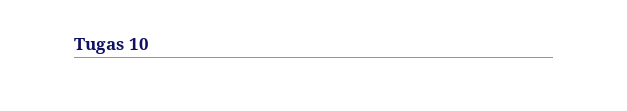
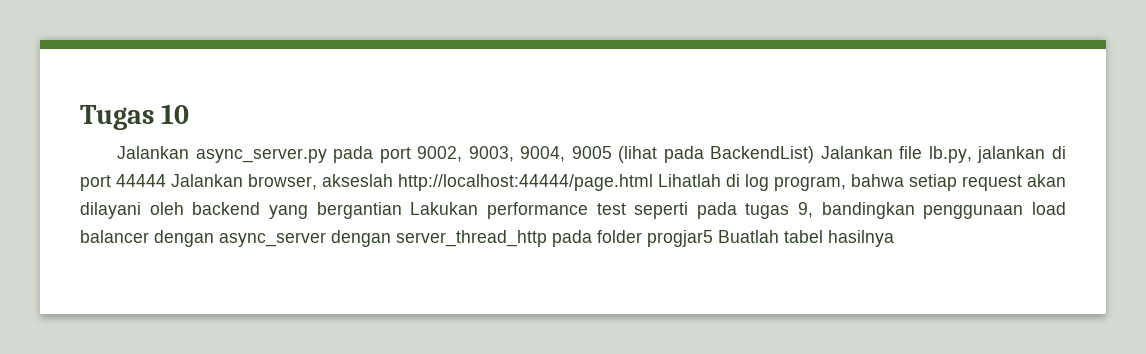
(149, 44) none -> [117,146,1066,163] [80,174,1066,191] [80,202,1066,219] [80,230,894,247] // Jalankan async_server.py pada port 9002, 9003, 9004, 9005 (lihat pada BackendList) Jalankan file lb.py, jalankan di port 44444 Jalankan browser, akseslah http://localhost:44444/page.html Lihatlah di log program, bahwa setiap request akan dilayani oleh backend yang bergantian Lakukan performance test seperti pada tugas 9, bandingkan penggunaan load balancer dengan async_server dengan server_thread_http pada folder progjar5 Buatlah tabel hasilnya

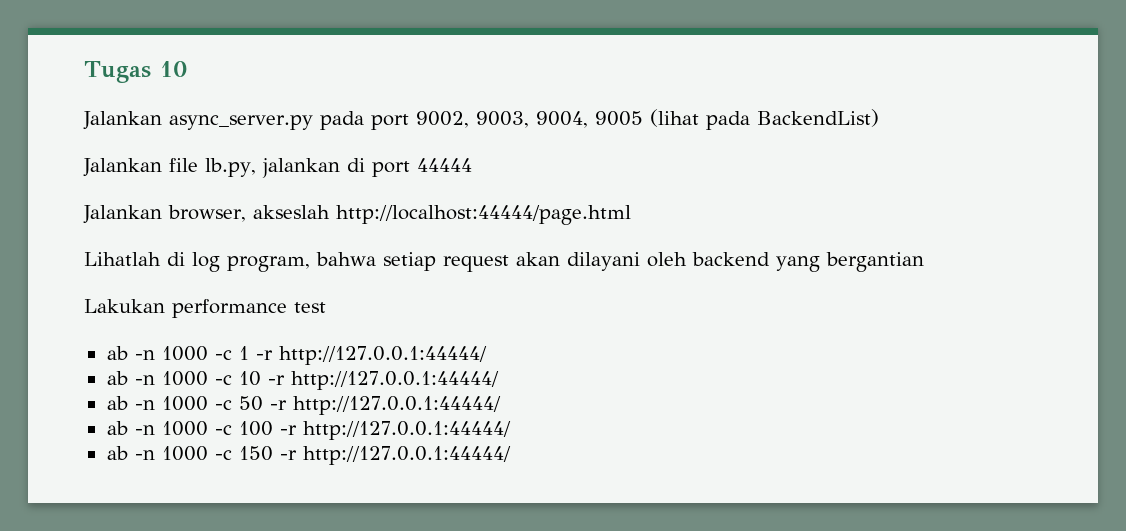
(815, 154) none -> (879, 118) //
(166, 180) none -> (472, 165) //
(653, 182) none -> (631, 215) //
(402, 210) none -> (924, 262) //
[634,202,1066,219] [80,230,894,247] seperti pada tugas 9, bandingkan penggunaan load balancer dengan async_server dengan server_thread_http pada folder progjar5 Buatlah tabel hasilnya -> [106,346,487,365] [106,371,499,390] [106,396,501,415] [106,421,511,440] [106,446,511,465] // ab -n 1000 -c 1 -r http://127.0.0.1:44444/ // ab -n 1000 -c 10 -r http://127.0.0.1:44444/ // ab -n 1000 -c 50 -r http://127.0.0.1:44444/ // ab -n 1000 -c 100 -r http://127.0.0.1:44444/ // ab -n 1000 -c 150 -r http://127.0.0.1:44444/

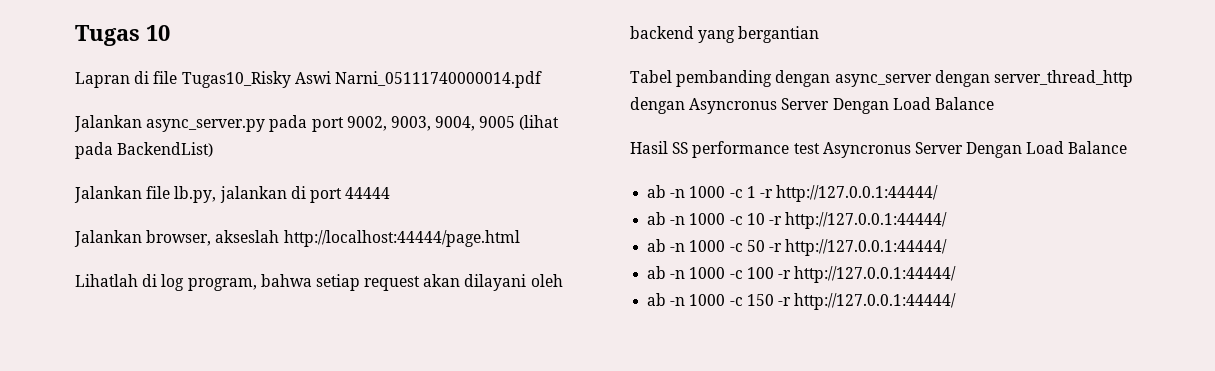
(188, 69) none -> [75,71,542,88] // Lapran di file Tugas10_Risky Aswi Narni_05111740000014.pdf
[84,299,326,318] Lakukan performance test -> [630,70,1133,87] [630,97,994,114] [630,141,1128,158] Tabel pembanding dengan async_server dengan server_thread_http dengan Asyncronus Server Dengan Load Balance // Hasil SS performance test Asyncronus Server Dengan Load Balance

